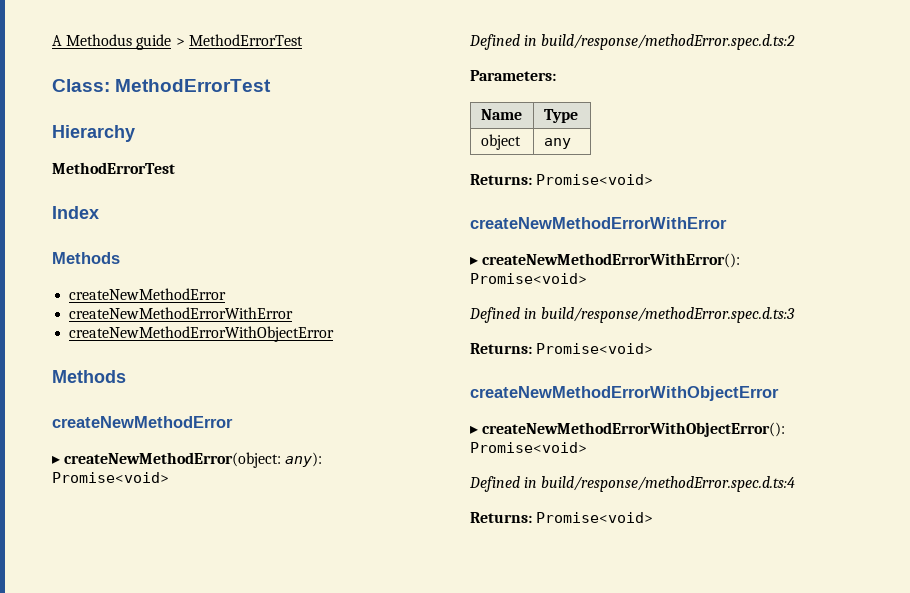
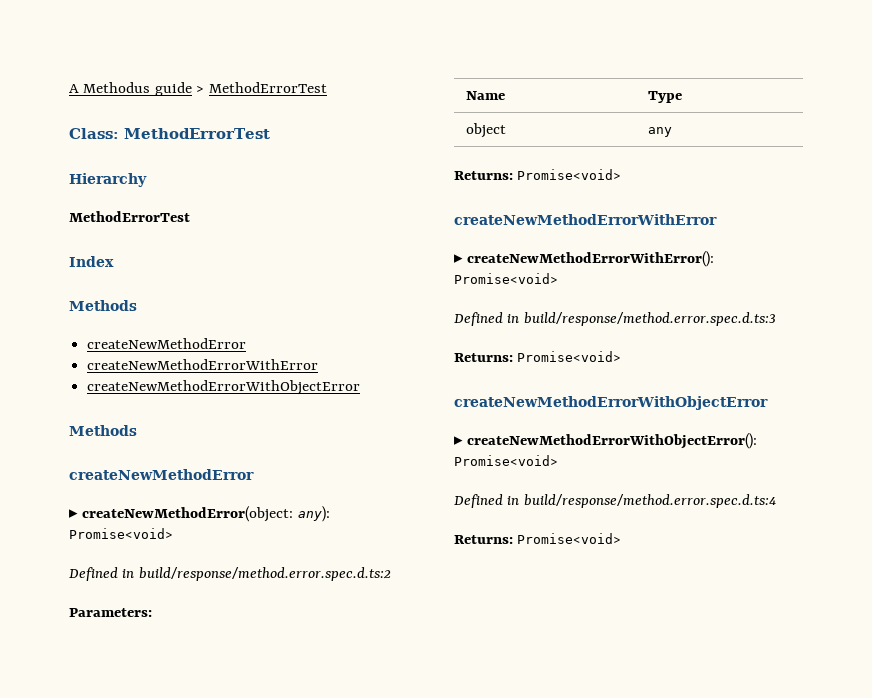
[541,34,796,50] build/response/methodError.spec.d.ts:2 -> [138,567,391,581] build/response/method.error.spec.d.ts:2
[541,307,796,323] build/response/methodError.spec.d.ts:3 -> [523,312,776,326] build/response/method.error.spec.d.ts:3
[541,476,796,492] build/response/methodError.spec.d.ts:4 -> [523,494,776,508] build/response/method.error.spec.d.ts:4

